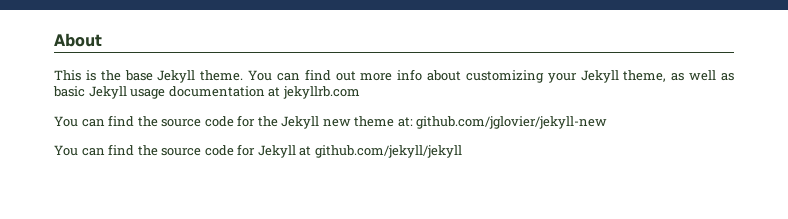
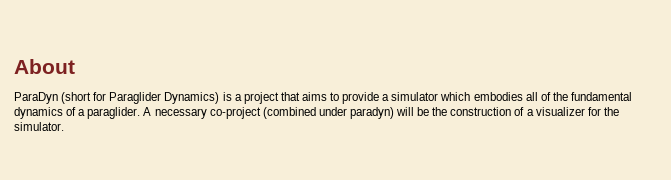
[54,69,735,83] [53,86,360,99] [54,115,608,129] [54,144,462,158] This is the base Jekyll theme. You can find out more info about customizing your Jekyll theme, as well as basic Jekyll usage documentation at jekyllrb.com // You can find the source code for the Jekyll new theme at: github.com/jglovier/jekyll-new // You can find the source code for Jekyll at github.com/jekyll/jekyll -> [14,92,632,104] [14,107,619,119] [14,122,64,131] ParaDyn (short for Paraglider Dynamics) is a project that aims to provide a simulator which embodies all of the fundamental dynamics of a paraglider. A necessary co-project (combined under paradyn) will be the construction of a visualizer for the simulator.

